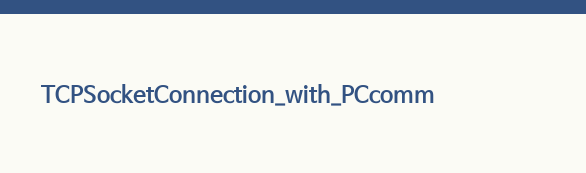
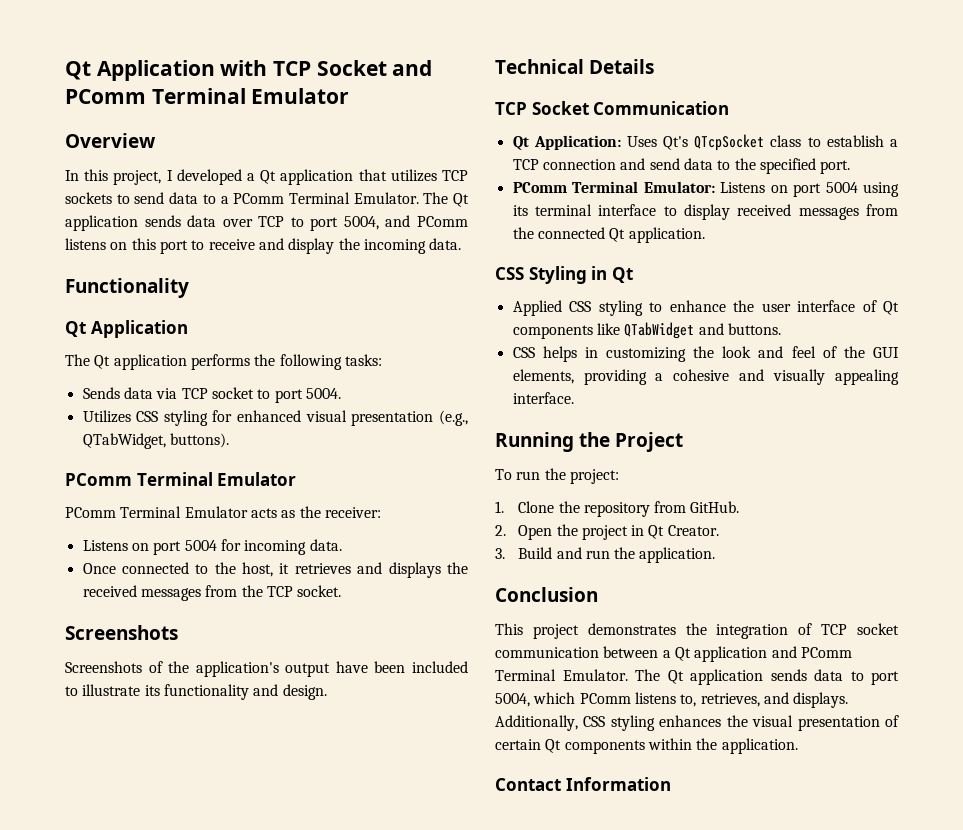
[41,84,435,106] TCPSocketConnection_with_PCcomm -> [65,60,433,81] [65,88,350,104] [65,133,156,148] [65,169,468,185] [65,192,469,207] [65,215,468,231] [65,238,462,254] [65,278,189,298] [65,320,188,338] [65,354,382,370] [82,387,341,403] [82,410,468,426] [82,433,229,449] [65,472,297,486] [65,506,381,518] [82,539,342,555] [82,562,468,578] [82,585,342,601] [65,625,178,640] [65,661,468,677] [65,684,327,700] [495,59,655,74] [495,101,730,115] [512,134,898,151] [512,158,851,174] [512,181,899,197] [512,204,898,220] [512,227,705,243] [495,266,633,284] [512,300,899,316] [512,322,781,339] [512,346,899,362] [512,369,899,385] [512,392,574,404] [495,432,684,452] [495,468,619,484] [495,501,740,517] [495,524,719,540] [495,547,716,563] [495,587,598,602] [495,623,899,639] [495,646,852,662] [495,669,899,685] [495,692,849,708] [495,715,899,731] [495,738,798,754] [495,777,671,791] Qt Application with TCP Socket and PComm Terminal Emulator // Overview // In this project, I developed a Qt application that utilizes TCP sockets to send data to a PComm Terminal Emulator. The Qt application sends data over TCP to port 5004, and PComm listens on this port to receive and display the incoming data. // Functionality // Qt Application // The Qt application performs the following tasks: // Sends data via TCP socket to port 5004. // Utilizes CSS styling for enhanced visual presentation (e.g., QTabWidget, buttons). // PComm Terminal Emulator // PComm Terminal Emulator acts as the receiver: // Listens on port 5004 for incoming data. // Once connected to the host, it retrieves and displays the received messages from the TCP socket. // Screenshots // Screenshots of the application's output have been included to illustrate its functionality and design. // Technical Details // TCP Socket Communication // Qt Application: Uses Qt's QTcpSocket class to establish a TCP connection and send data to the specified port. // PComm Terminal Emulator: Listens on port 5004 using its terminal interface to display received messages from the connected Qt application. // CSS Styling in Qt // Applied CSS styling to enhance the user interface of Qt components like QTabWidget and buttons. // CSS helps in customizing the look and feel of the GUI elements, providing a cohesive and visually appealing interface. // Running the Project // To run the project: // 1. Clone the repository from GitHub. // 2. Open the project in Qt Creator. // 3. Build and run the application. // Conclusion // This project demonstrates the integration of TCP socket communication between a Qt application and PComm Terminal Emulator. The Qt application sends data to port 5004, which PComm listens to, retrieves, and displays. Additionally, CSS styling enhances the visual presentation of certain Qt components within the application. // Contact Information

